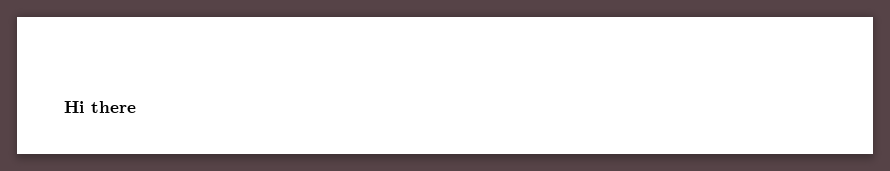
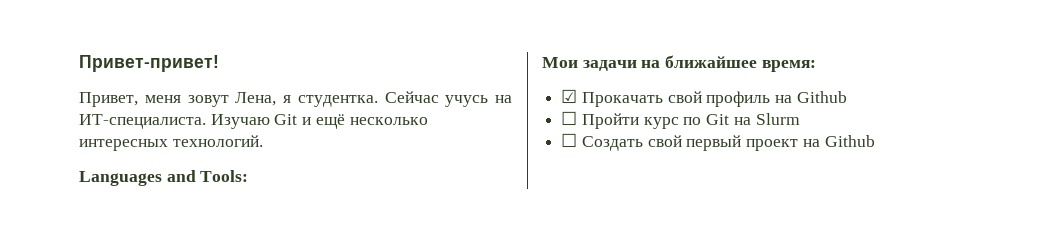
[64,101,136,113] Hi there -> [79,55,219,72] [79,91,512,107] [79,114,428,129] [79,135,263,151] [79,170,249,186] [542,55,816,72] [561,89,847,107] [561,111,800,129] [561,133,875,151] Привет-привет! // Привет, меня зовут Лена, я студентка. Сейчас учусь на ИТ-специалиста. Изучаю Git и ещё несколько интересных технологий. // Languages and Tools: // Мои задачи на ближайшее время: // ☑ Прокачать свой профиль на Github // ☐ Пройти курс по Git на Slurm // ☐ Создать свой первый проект на Github

